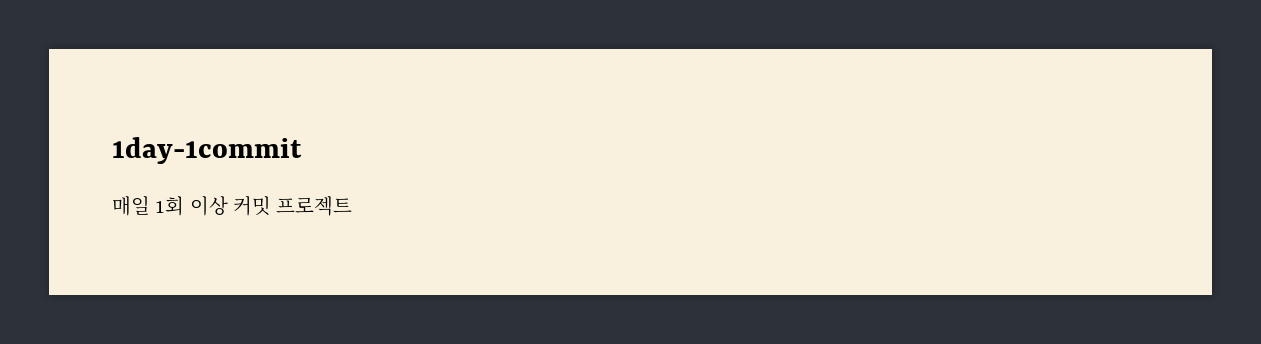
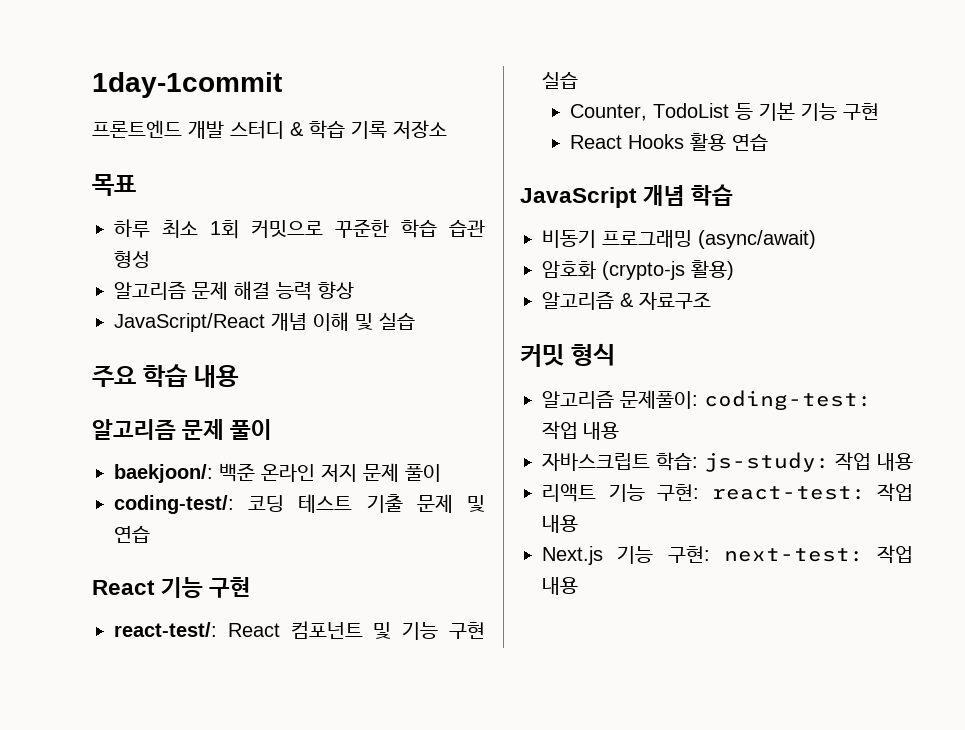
[112,196,353,216] 매일 1회 이상 커밋 프로젝트 -> [92,120,447,139] [92,174,136,196] [114,219,485,239] [114,251,150,268] [114,281,354,300] [114,312,415,332] [92,364,239,388] [92,419,273,440] [114,463,441,483] [114,494,485,514] [114,526,150,543] [92,577,252,598] [114,621,486,640] [542,72,578,89] [570,102,880,121] [570,133,769,151] [520,184,734,208] [542,230,816,249] [542,260,734,280] [542,291,711,310] [520,343,615,367] [542,390,872,410] [542,421,620,440] [542,452,913,472] [542,483,913,502] [542,515,578,533] [542,545,913,565] [542,577,578,595] 프론트엔드 개발 스터디 & 학습 기록 저장소 // 목표 // 하루 최소 1회 커밋으로 꾸준한 학습 습관 형성 // 알고리즘 문제 해결 능력 향상 // JavaScript/React 개념 이해 및 실습 // 주요 학습 내용 // 알고리즘 문제 풀이 // baekjoon/: 백준 온라인 저지 문제 풀이 // coding-test/: 코딩 테스트 기출 문제 및 연습 // React 기능 구현 // react-test/: React 컴포넌트 및 기능 구현 실습 // Counter, TodoList 등 기본 기능 구현 // React Hooks 활용 연습 // JavaScript 개념 학습 // 비동기 프로그래밍 (async/await) // 암호화 (crypto-js 활용) // 알고리즘 & 자료구조 // 커밋 형식 // 알고리즘 문제풀이: coding-test: 작업 내용 // 자바스크립트 학습: js-study: 작업 내용 // 리액트 기능 구현: react-test: 작업 내용 // Next.js 기능 구현: next-test: 작업 내용

